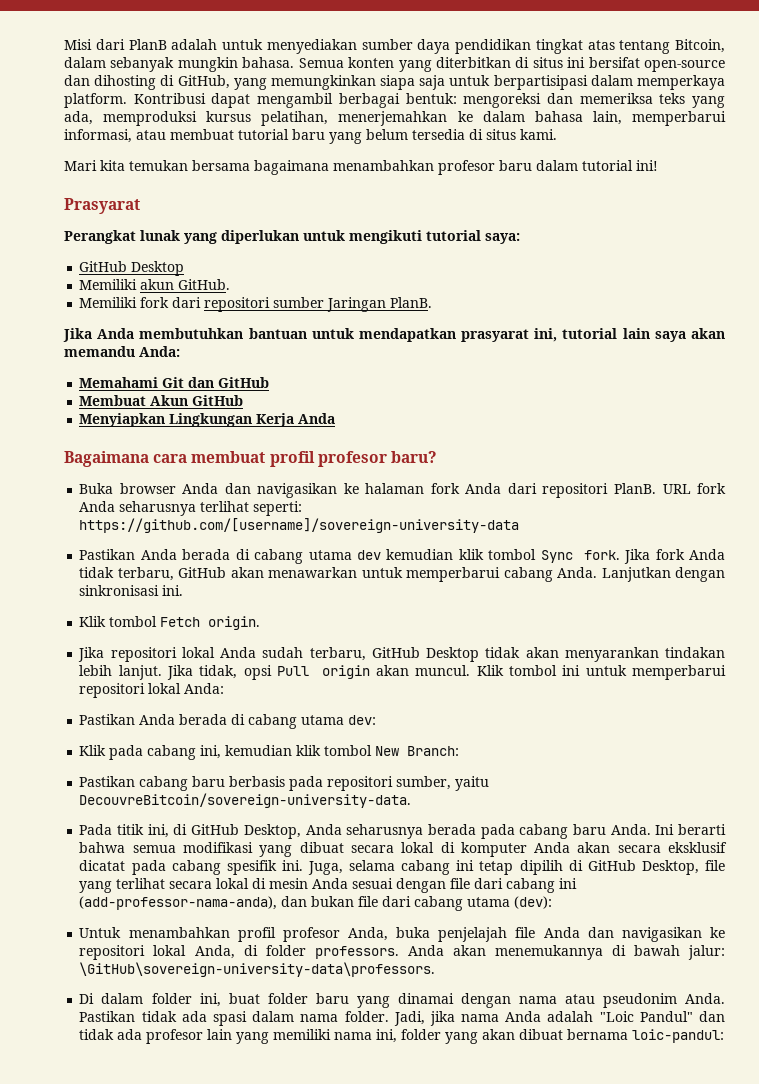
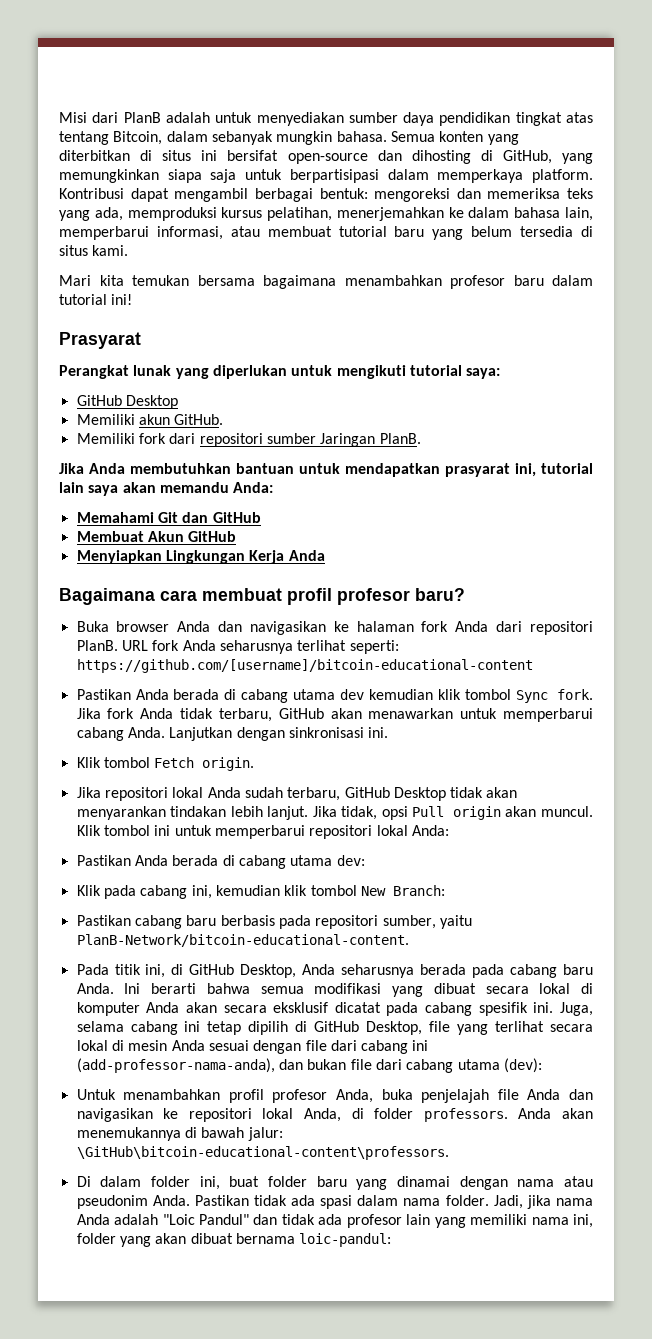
[79,518,520,533] https://github.com/[username]/sovereign-university-data -> [76,659,533,673] https://github.com/[username]/bitcoin-educational-content
[79,793,412,808] DecouvreBitcoin/sovereign-university-data. -> [76,934,409,947] PlanB-Network/bitcoin-educational-content.
[79,962,436,977] \GitHub\sovereign-university-data\professors. -> [76,1146,449,1160] \GitHub\bitcoin-educational-content\professors.

